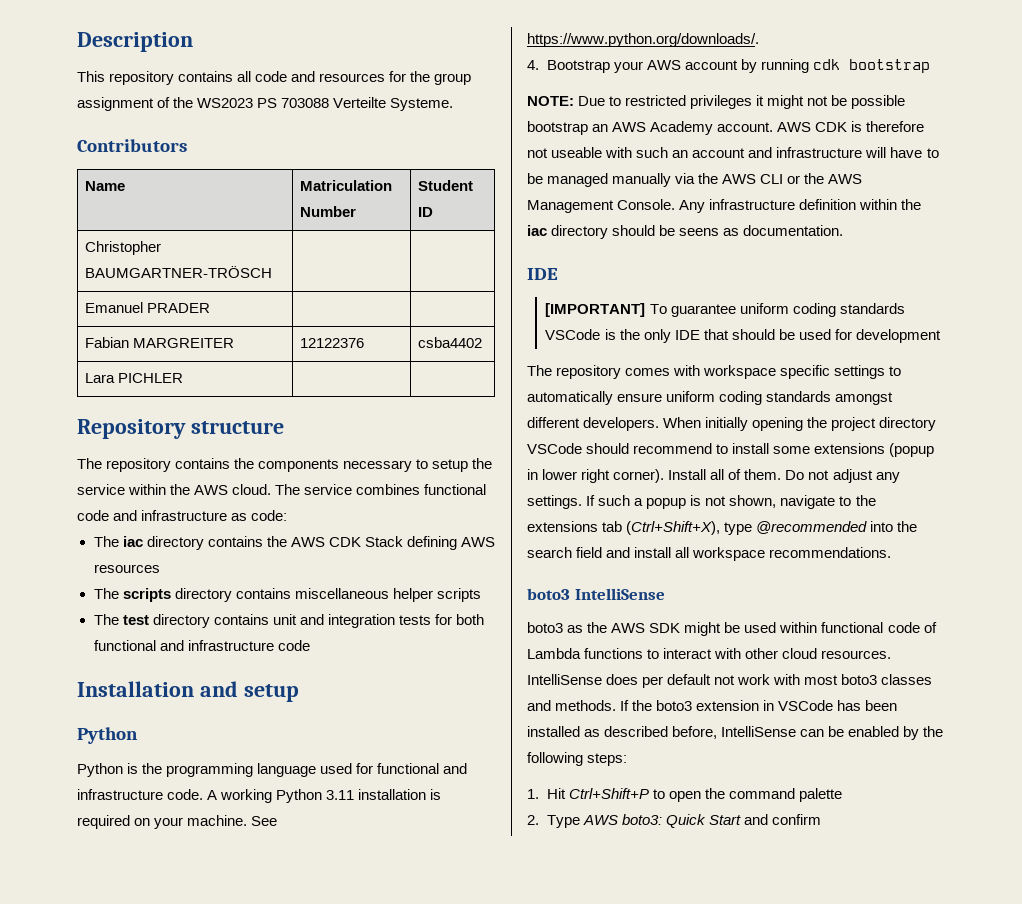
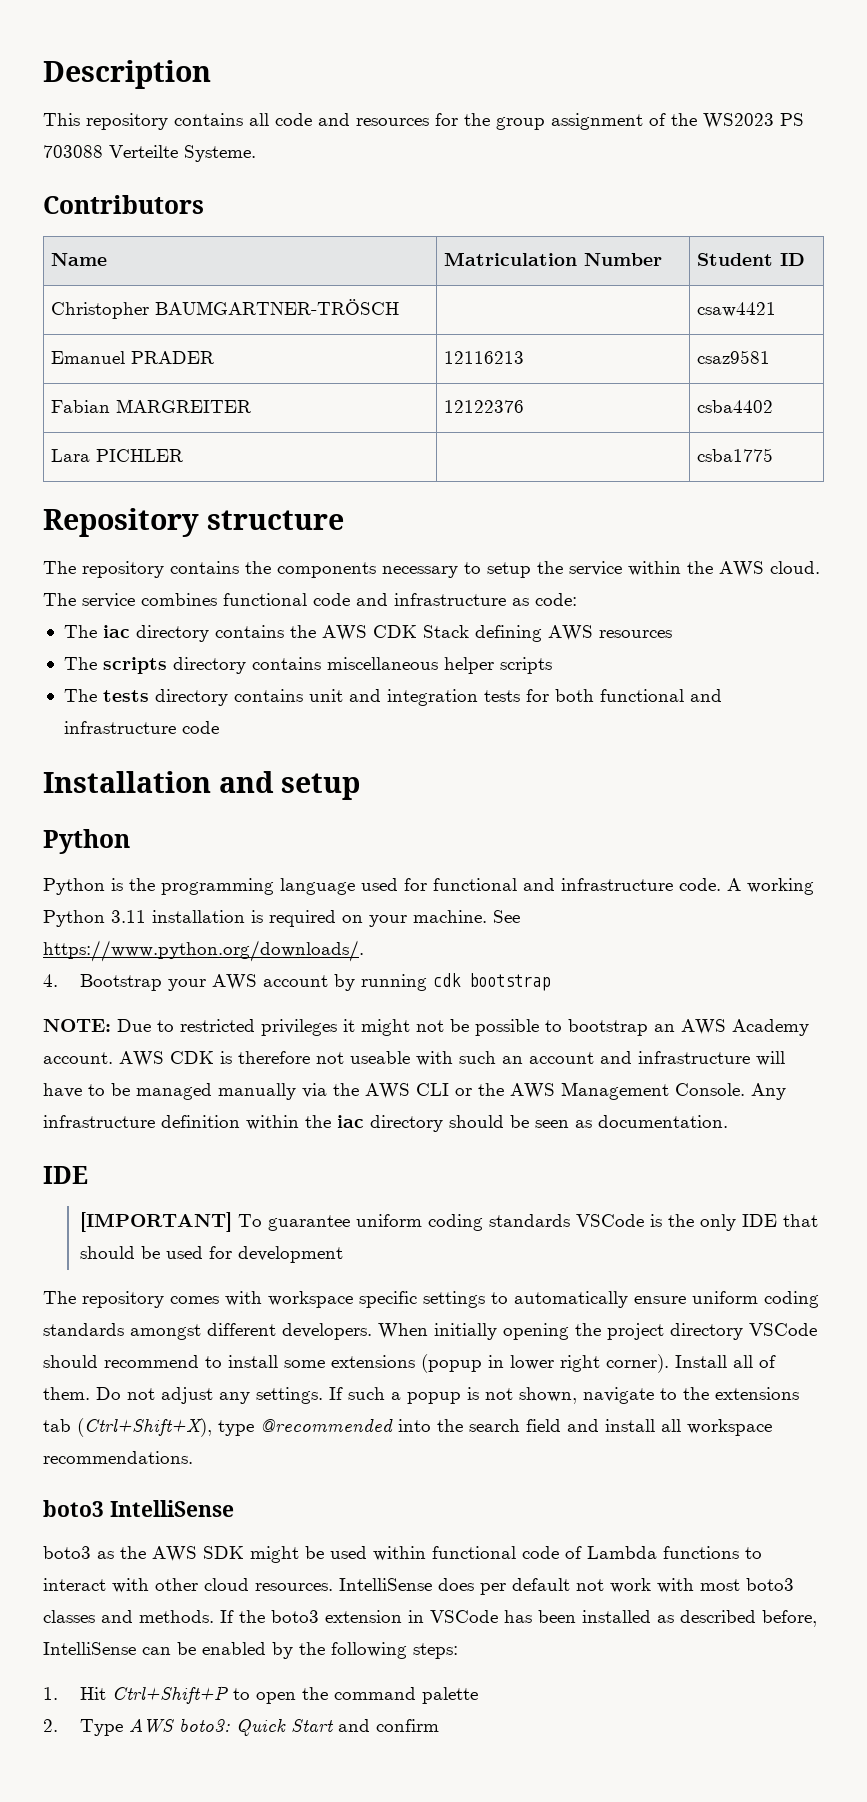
(273, 272) none -> [696,302,776,317] csaw4421
(211, 308) | -> [443,351,524,364] [696,350,770,364] 12116213 | csaz9581
(184, 378) none -> [696,448,773,462] csba1775
[122,615,149,625] test -> [102,690,149,702] tests
(906, 102) none -> [545,1020,562,1032] to
[679,228,720,236] seens -> [535,1120,569,1128] seen

